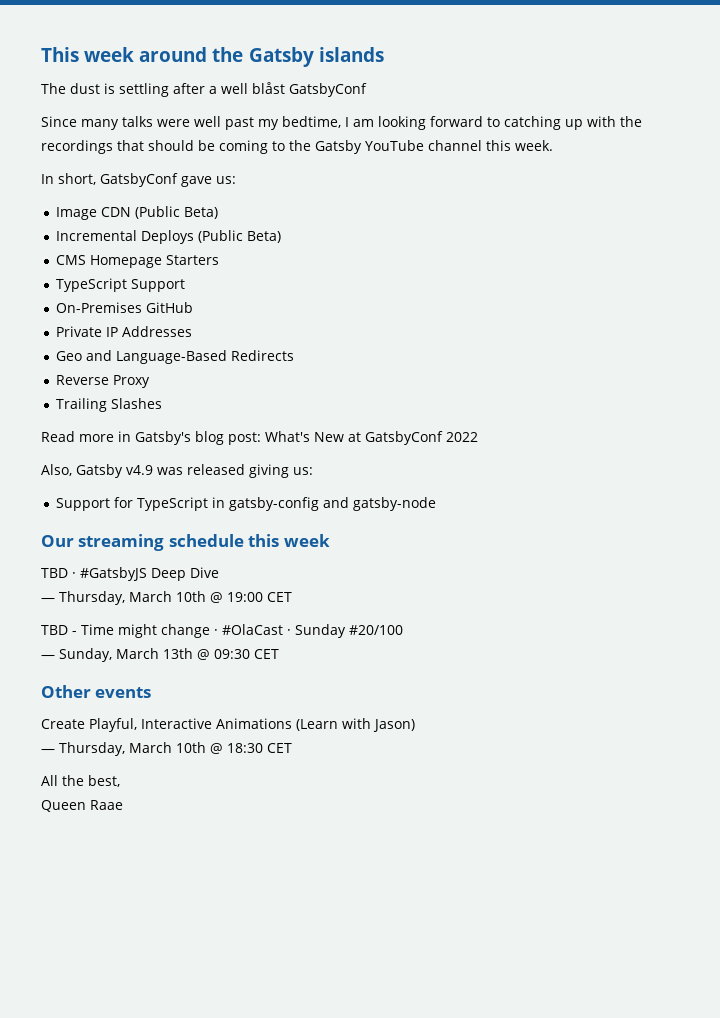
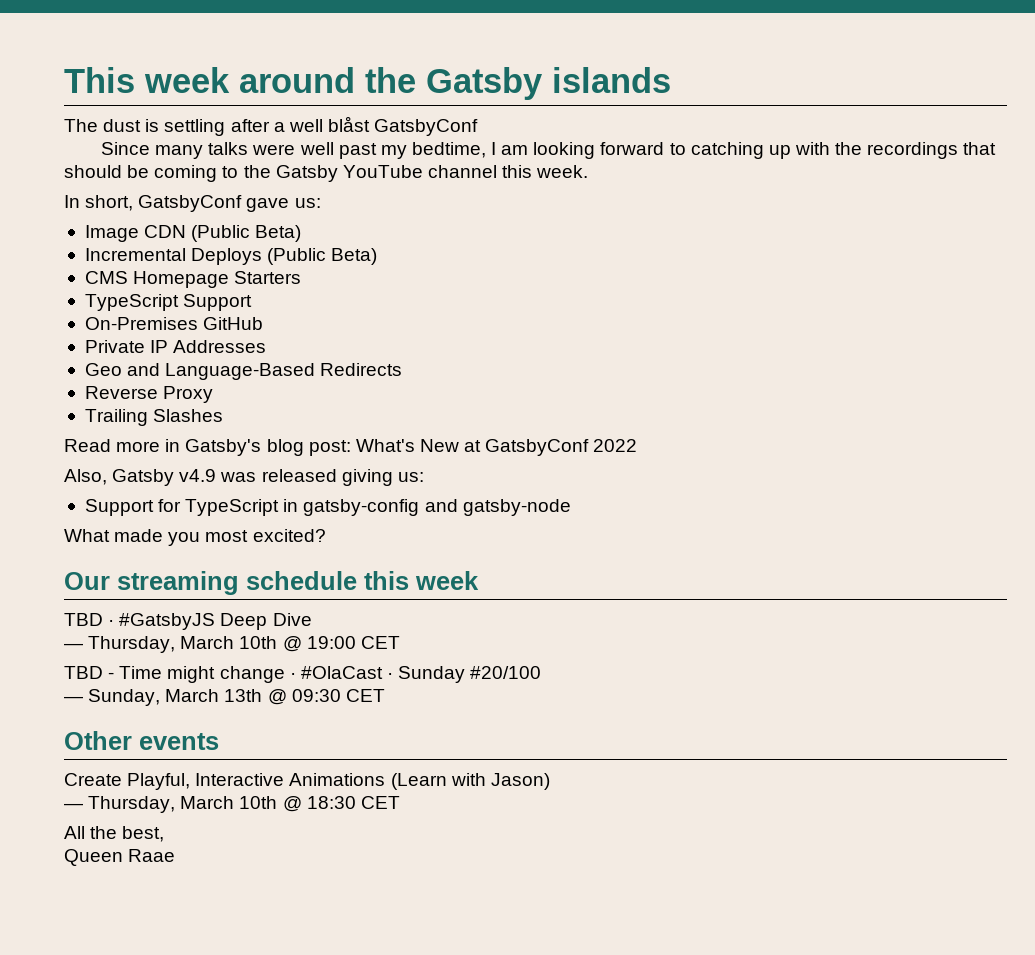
(437, 504) none -> [64,529,326,546] // What made you most excited?

